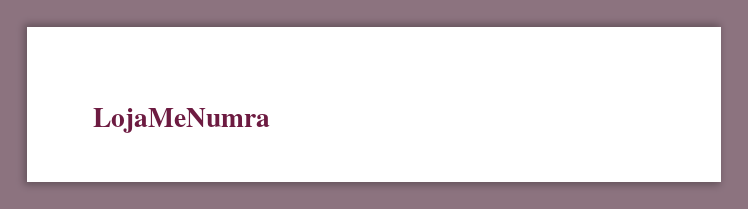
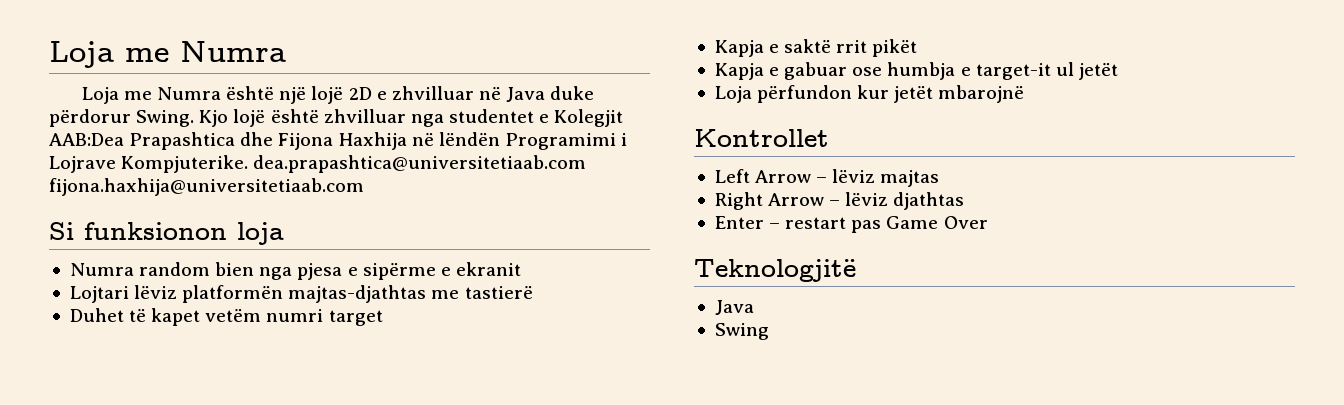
[93,108,270,133] LojaMeNumra -> [49,41,286,68] [81,86,595,104] [49,109,624,127] [49,132,628,150] [49,155,587,173] [49,178,364,196] [49,222,284,245] [69,262,521,280] [69,285,533,303] [69,308,383,326] [714,39,918,57] [714,62,1118,80] [714,85,1025,103] [694,129,829,147] [714,169,940,187] [714,192,965,210] [714,216,988,233] [694,259,856,282] [714,300,754,315] [714,323,769,340] Loja me Numra // Loja me Numra është një lojë 2D e zhvilluar në Java duke përdorur Swing. Kjo lojë është zhvilluar nga studentet e Kolegjit AAB:Dea Prapashtica dhe Fijona Haxhija në lëndën Programimi i Lojrave Kompjuterike. dea.prapashtica@universitetiaab.com fijona.haxhija@universitetiaab.com // Si funksionon loja // Numra random bien nga pjesa e sipërme e ekranit // Lojtari lëviz platformën majtas-djathtas me tastierë // Duhet të kapet vetëm numri target // Kapja e saktë rrit pikët // Kapja e gabuar ose humbja e target-it ul jetët // Loja përfundon kur jetët mbarojnë // Kontrollet // Left Arrow – lëviz majtas // Right Arrow – lëviz djathtas // Enter – restart pas Game Over // Teknologjitë // Java // Swing

